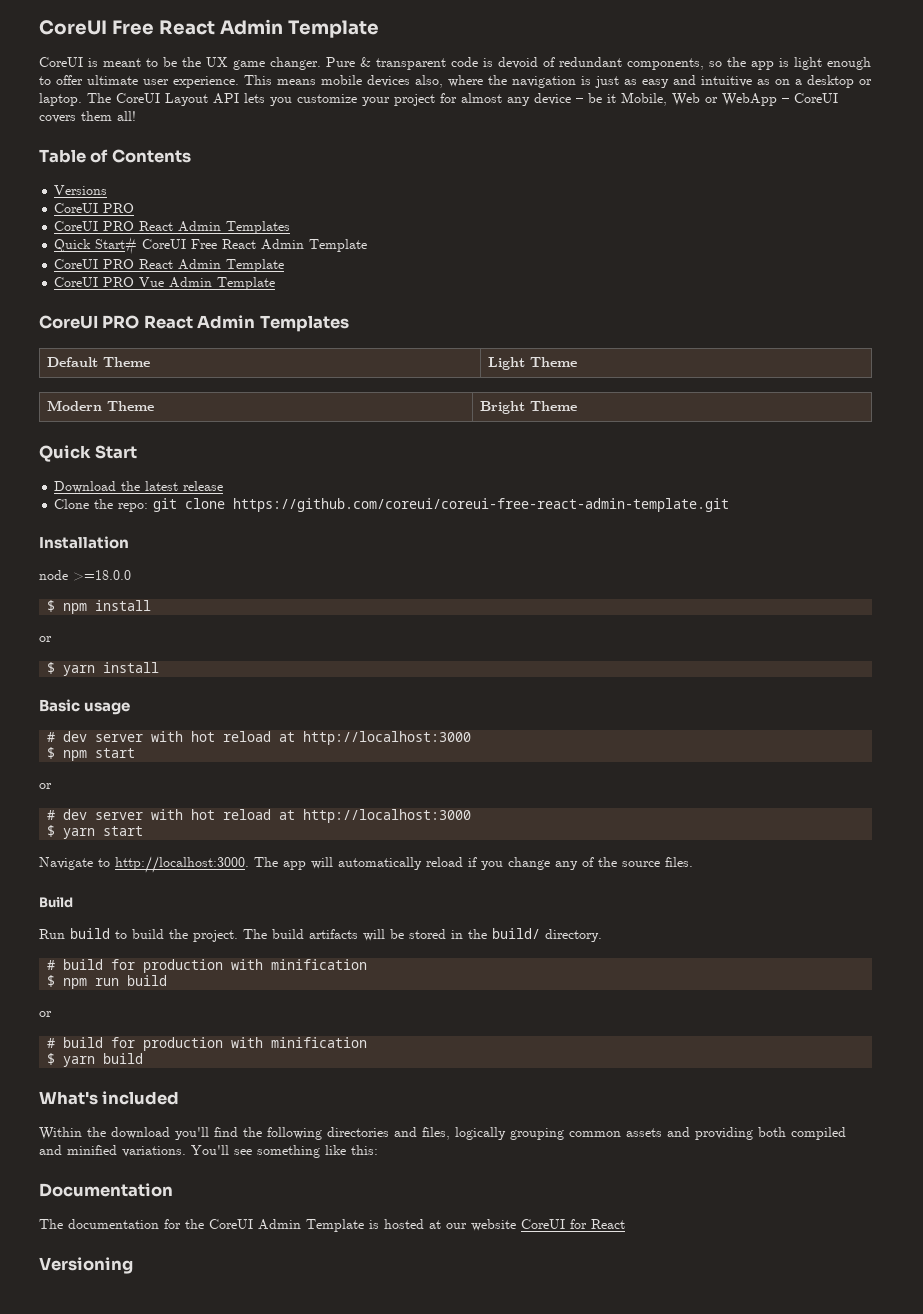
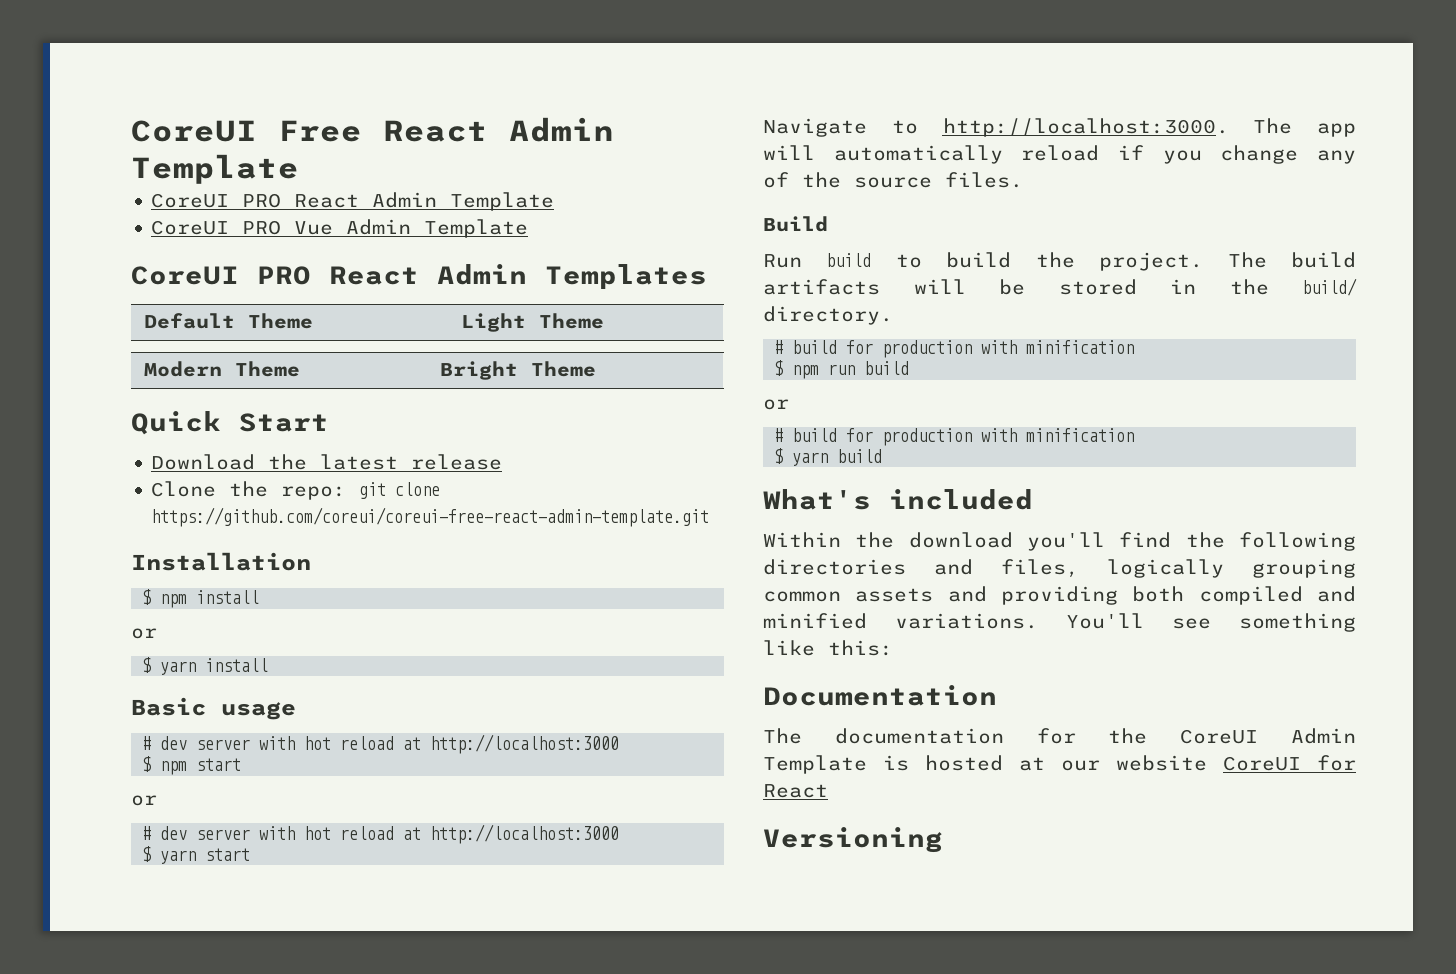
[39,19,379,38] [39,57,871,70] [39,75,872,88] [39,92,838,106] [39,111,136,123] [39,149,191,163] [54,185,108,195] [54,203,135,213] [54,221,291,234] [54,237,368,255] CoreUI Free React Admin Template // CoreUI is meant to be the UX game changer. Pure & transparent code is devoid of redundant components, so the app is light enough to offer ultimate user experience. This means mobile devices also, where the navigation is just as easy and intuitive as on a desktop or laptop. The CoreUI Layout API lets you customize your project for almost any device – be it Mobile, Web or WebApp – CoreUI covers them all! // Table of Contents // Versions // CoreUI PRO // CoreUI PRO React Admin Templates // Quick Start# CoreUI Free React Admin Template -> [131,117,614,142] [131,154,299,184] CoreUI Free React Admin Template
[39,570,131,581] // node >=18.0.0 -> (311, 561) none

